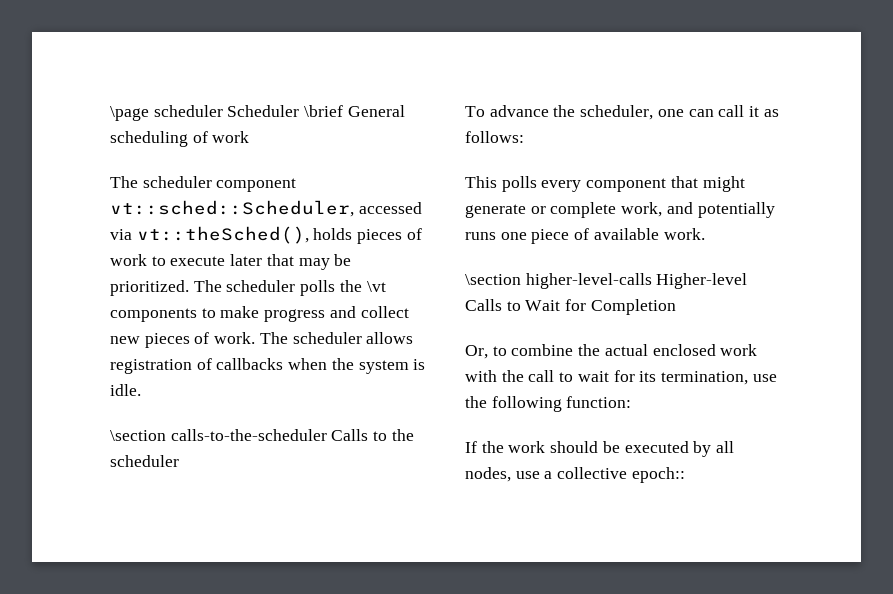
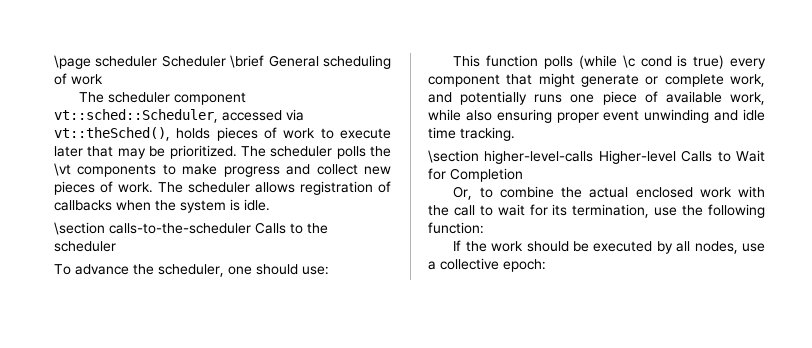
[688,105,779,117] [465,131,524,143] [465,176,537,192] can call it as follows: // This polls -> [256,264,329,275] [453,55,725,69] should use: // This function polls (while \c cond is true)
[663,228,705,240] work. -> [730,92,765,105] [428,109,765,123] [428,127,515,141] work, while also ensuring proper event unwinding and idle time tracking.
[631,467,685,483] epoch:: -> [503,259,546,272] epoch:

